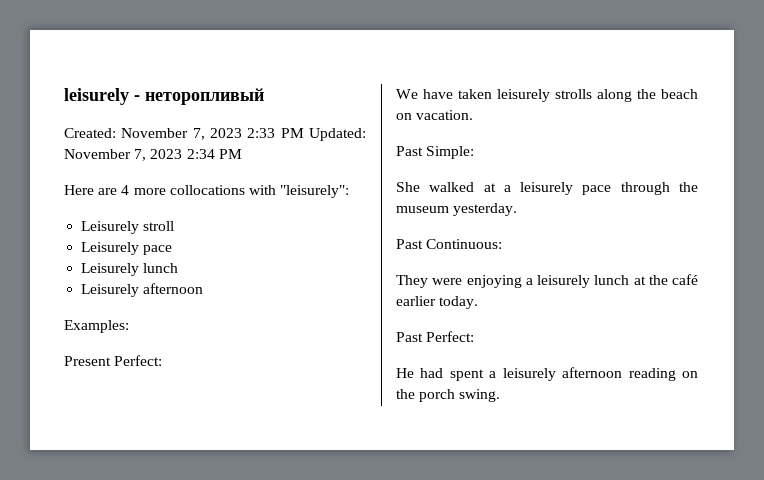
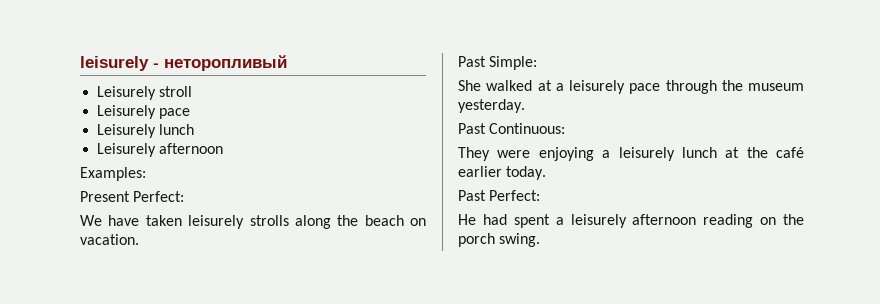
[64,128,366,141] [64,149,242,161] [64,185,350,198] // Created: November 7, 2023 2:33 PM Updated: November 7, 2023 2:34 PM // Here are 4 more collocations with "leisurely": -> (287, 63) none

